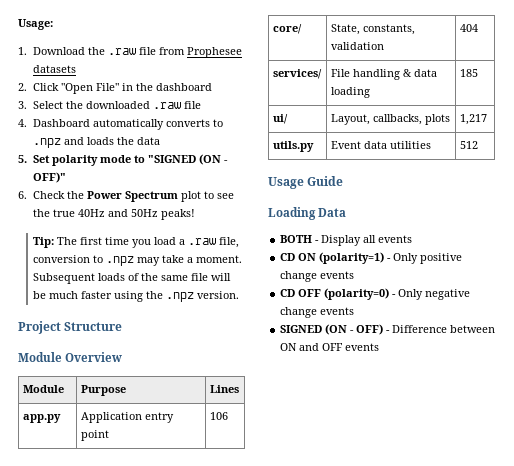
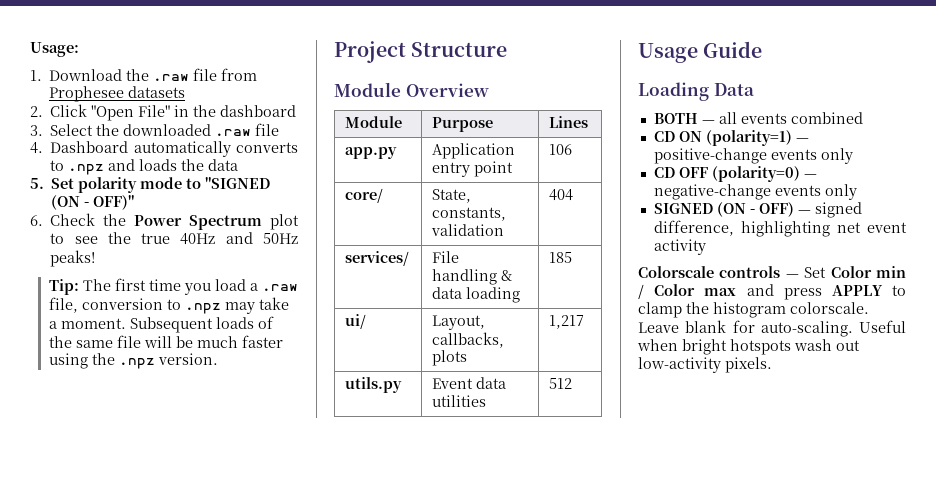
[315,235,362,246] - Display -> [701,120,715,124] —
(413, 239) none -> [790,112,863,124] combined
[387,253,463,264] [280,271,355,282] - Only positive change events -> [795,138,809,142] [653,148,853,164] — positive-change events only
[392,289,471,300] [280,307,355,318] - Only negative change events -> [803,174,817,178] [653,184,857,200] — negative-change events only
[386,325,496,333] [280,343,380,351] - Difference between ON and OFF events -> [797,202,862,218] [653,220,907,237] [653,239,706,255] [638,266,906,278] [638,284,906,300] [638,302,869,318] [638,320,906,337] [637,339,860,355] [638,357,772,373] — signed difference, highlighting net event activity // Colorscale controls — Set Color min / Color max and press APPLY to clamp the histogram colorscale. Leave blank for auto-scaling. Useful when bright hotspots wash out low-activity pixels.

